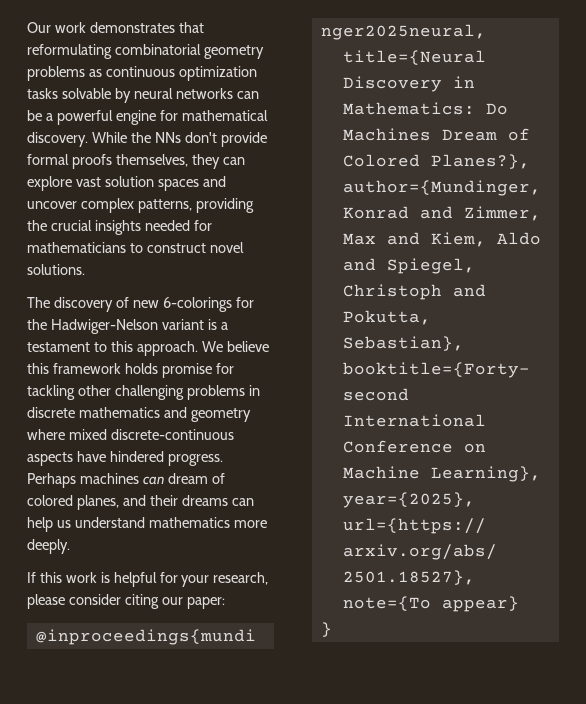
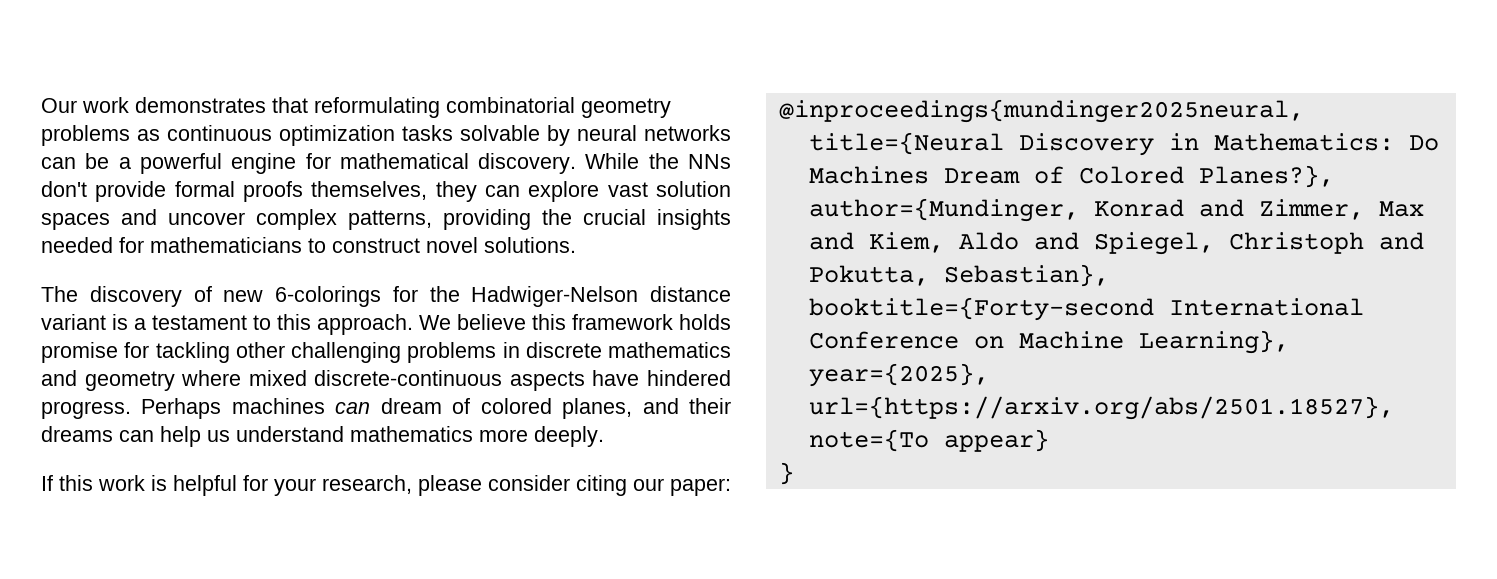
(158, 326) none -> [650,286,731,302] distance

